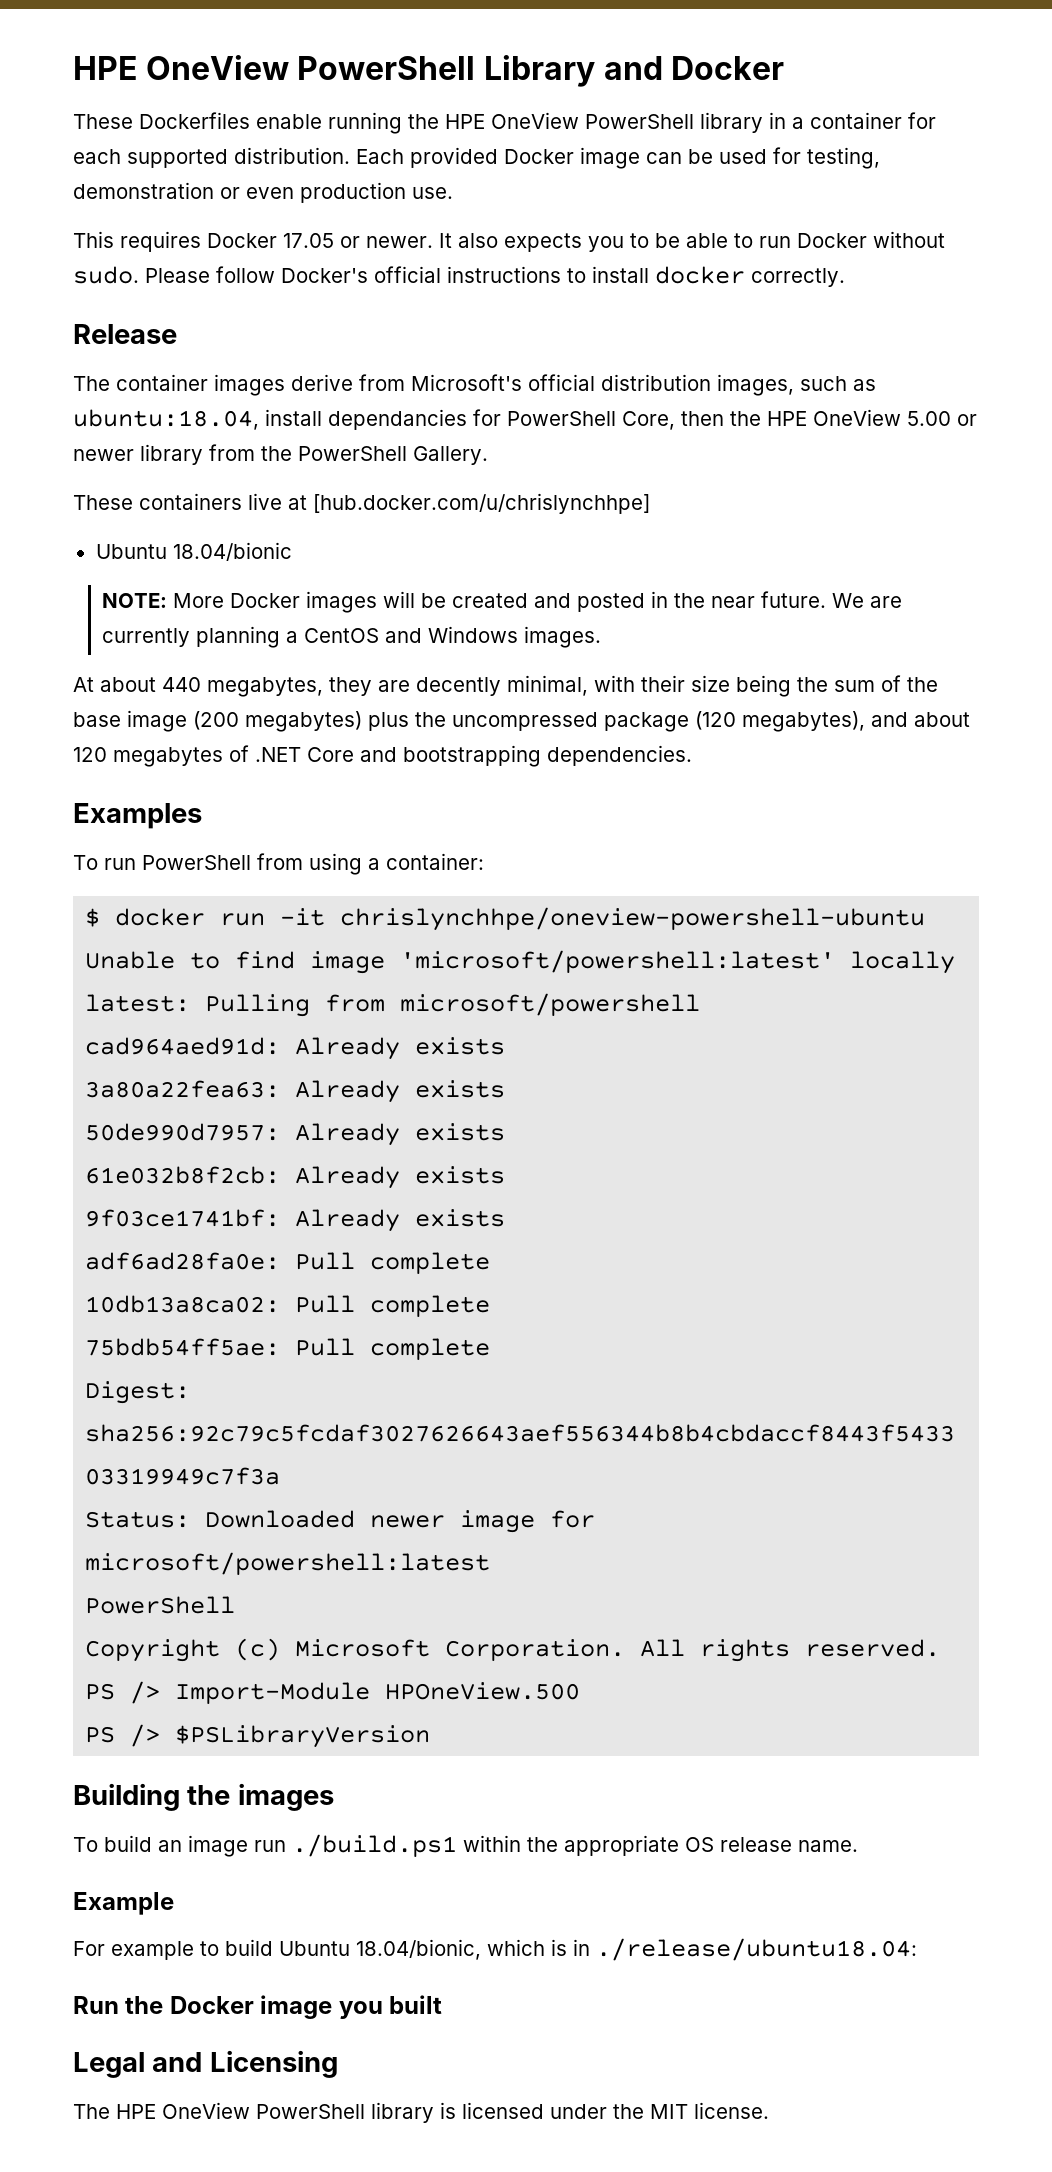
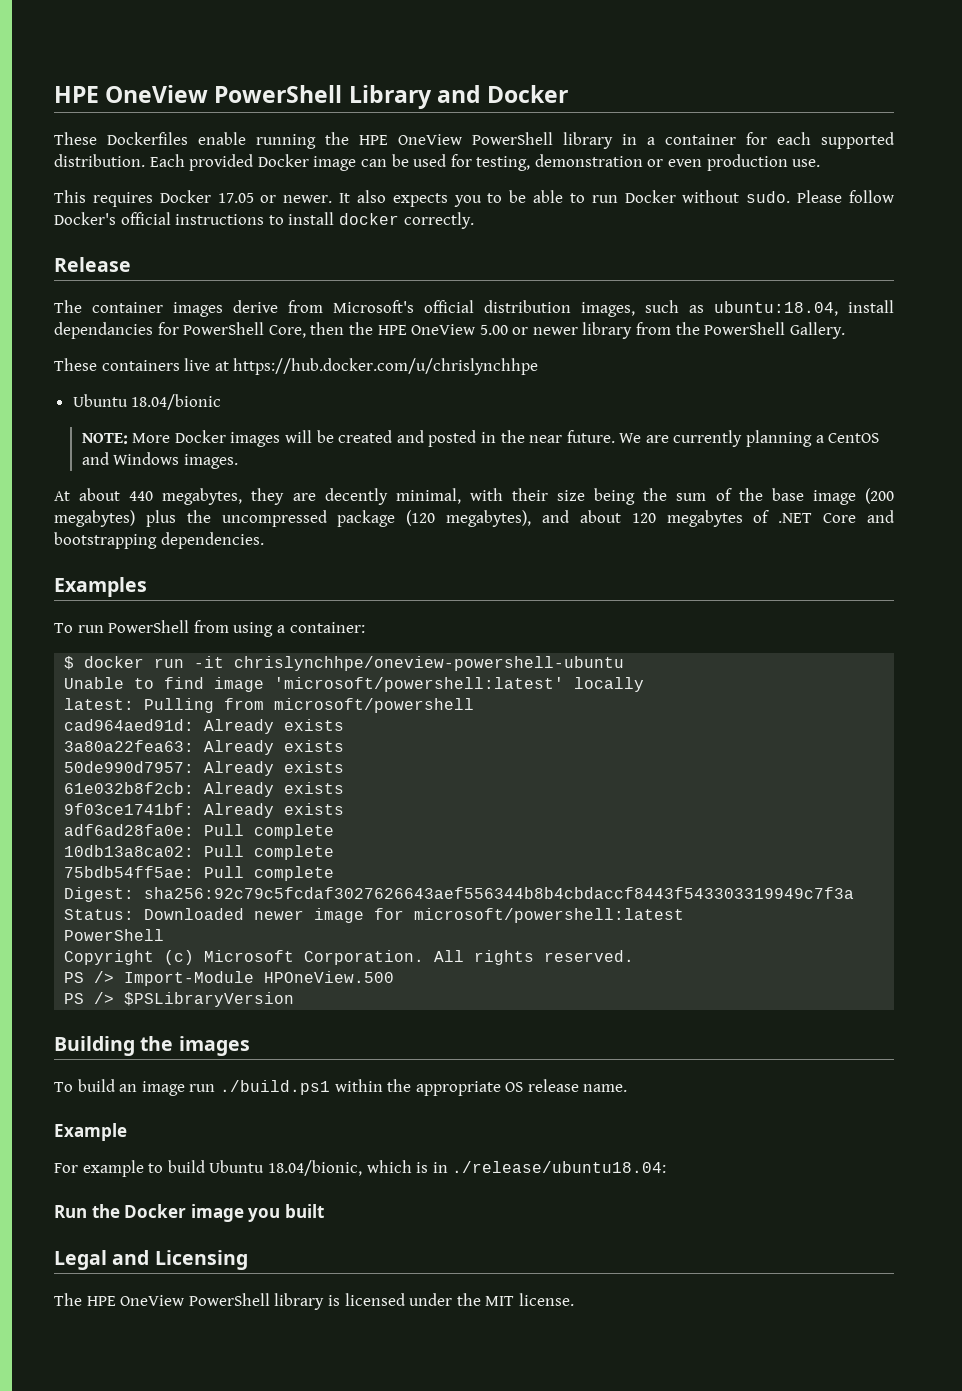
[313,493,650,514] [hub.docker.com/u/chrislynchhpe] -> [233,358,539,375] https://hub.docker.com/u/chrislynchhpe

